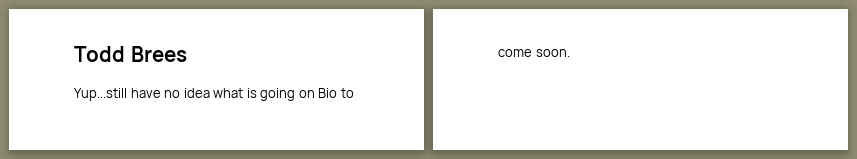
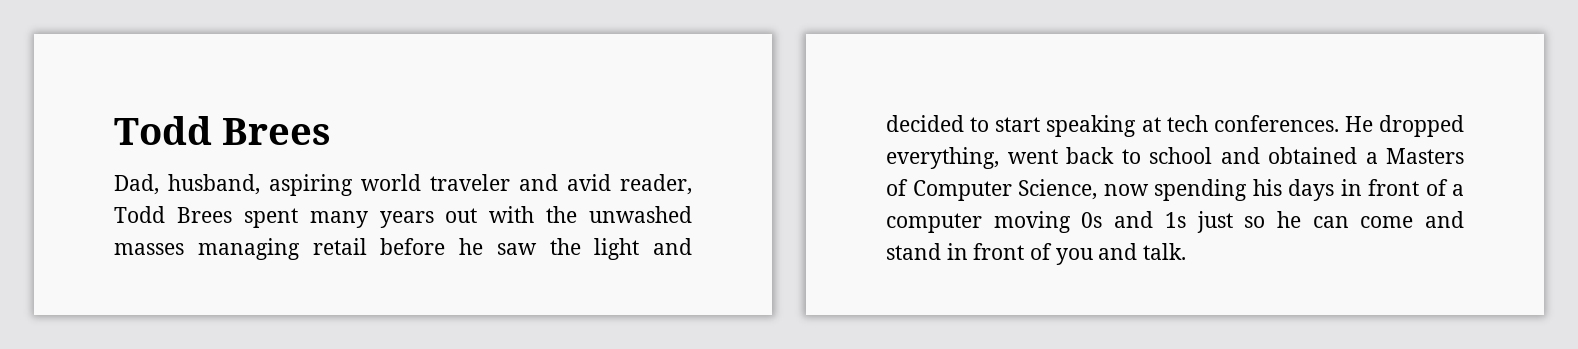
[74,88,354,101] [498,49,570,57] Yup...still have no idea what is going on Bio to come soon. -> [114,174,692,196] [114,206,692,228] [114,238,692,260] [886,115,1464,137] [886,147,1464,169] [886,179,1464,201] [886,211,1464,233] [886,243,1187,265] Dad, husband, aspiring world traveler and avid reader, Todd Brees spent many years out with the unwashed masses managing retail before he saw the light and decided to start speaking at tech conferences. He dropped everything, went back to school and obtained a Masters of Computer Science, now spending his days in front of a computer moving 0s and 1s just so he can come and stand in front of you and talk.

